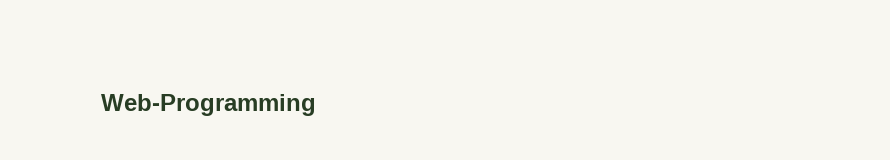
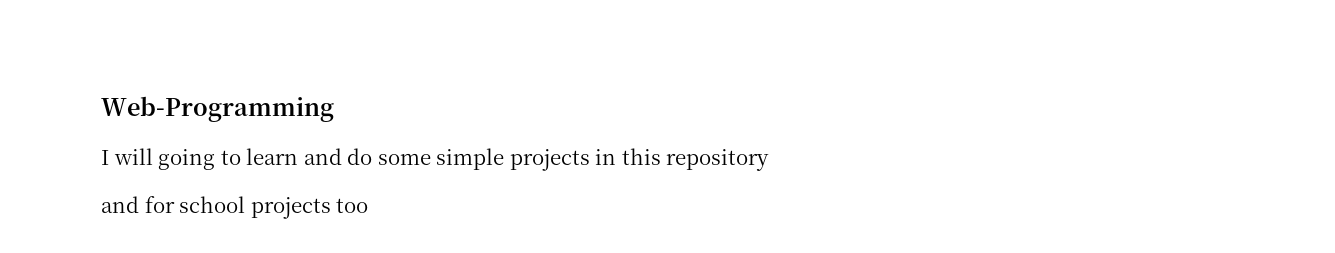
(316, 105) none -> [101,148,770,171] [101,196,369,219] // I will going to learn and do some simple projects in this repository // and for school projects too

